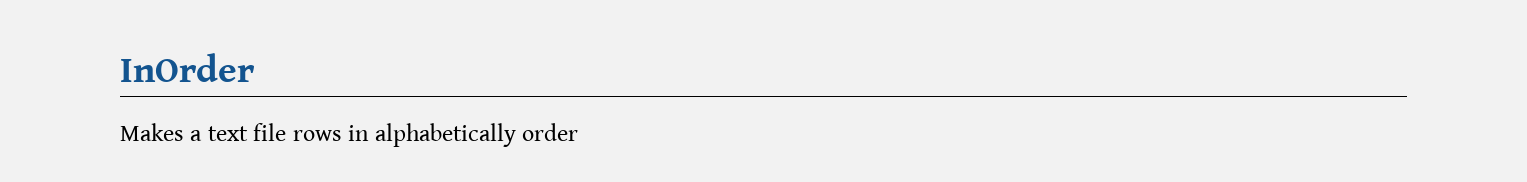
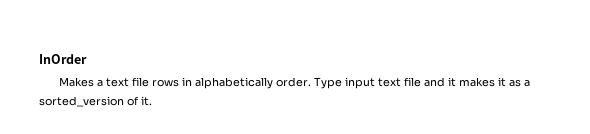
[522,123,579,141] order -> [275,77,530,89] [39,96,152,107] order. Type input text file and it makes it as a sorted_version of it.

